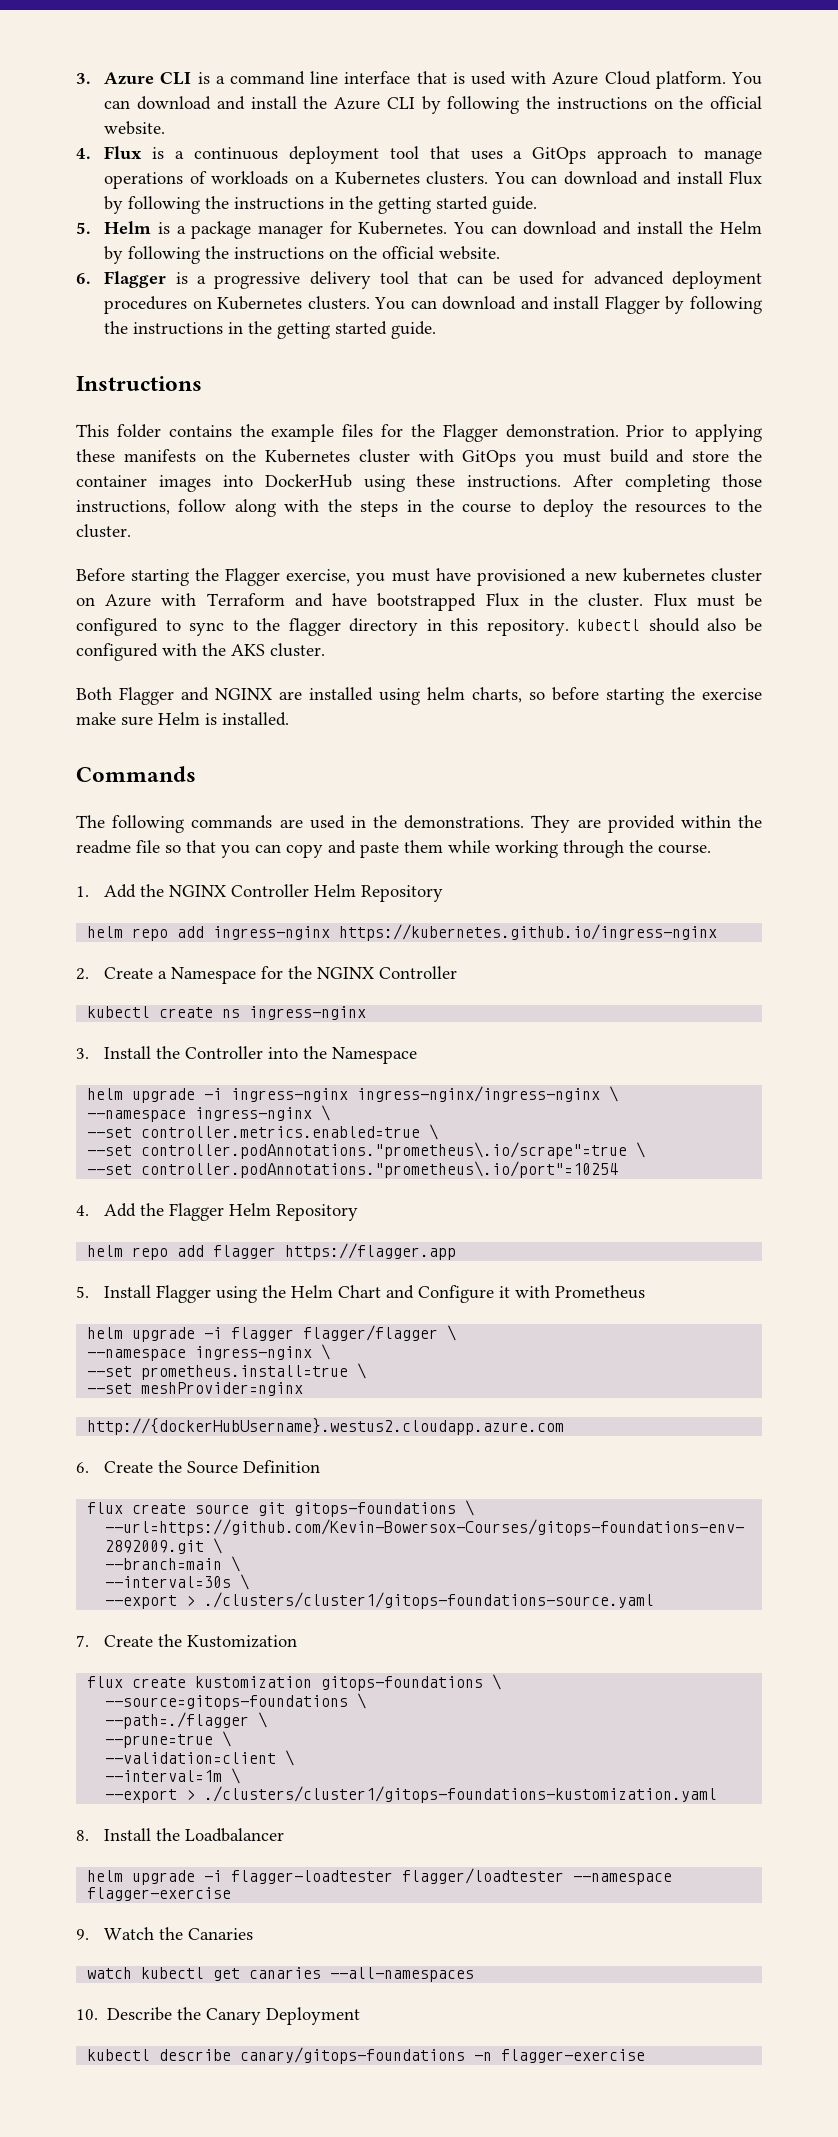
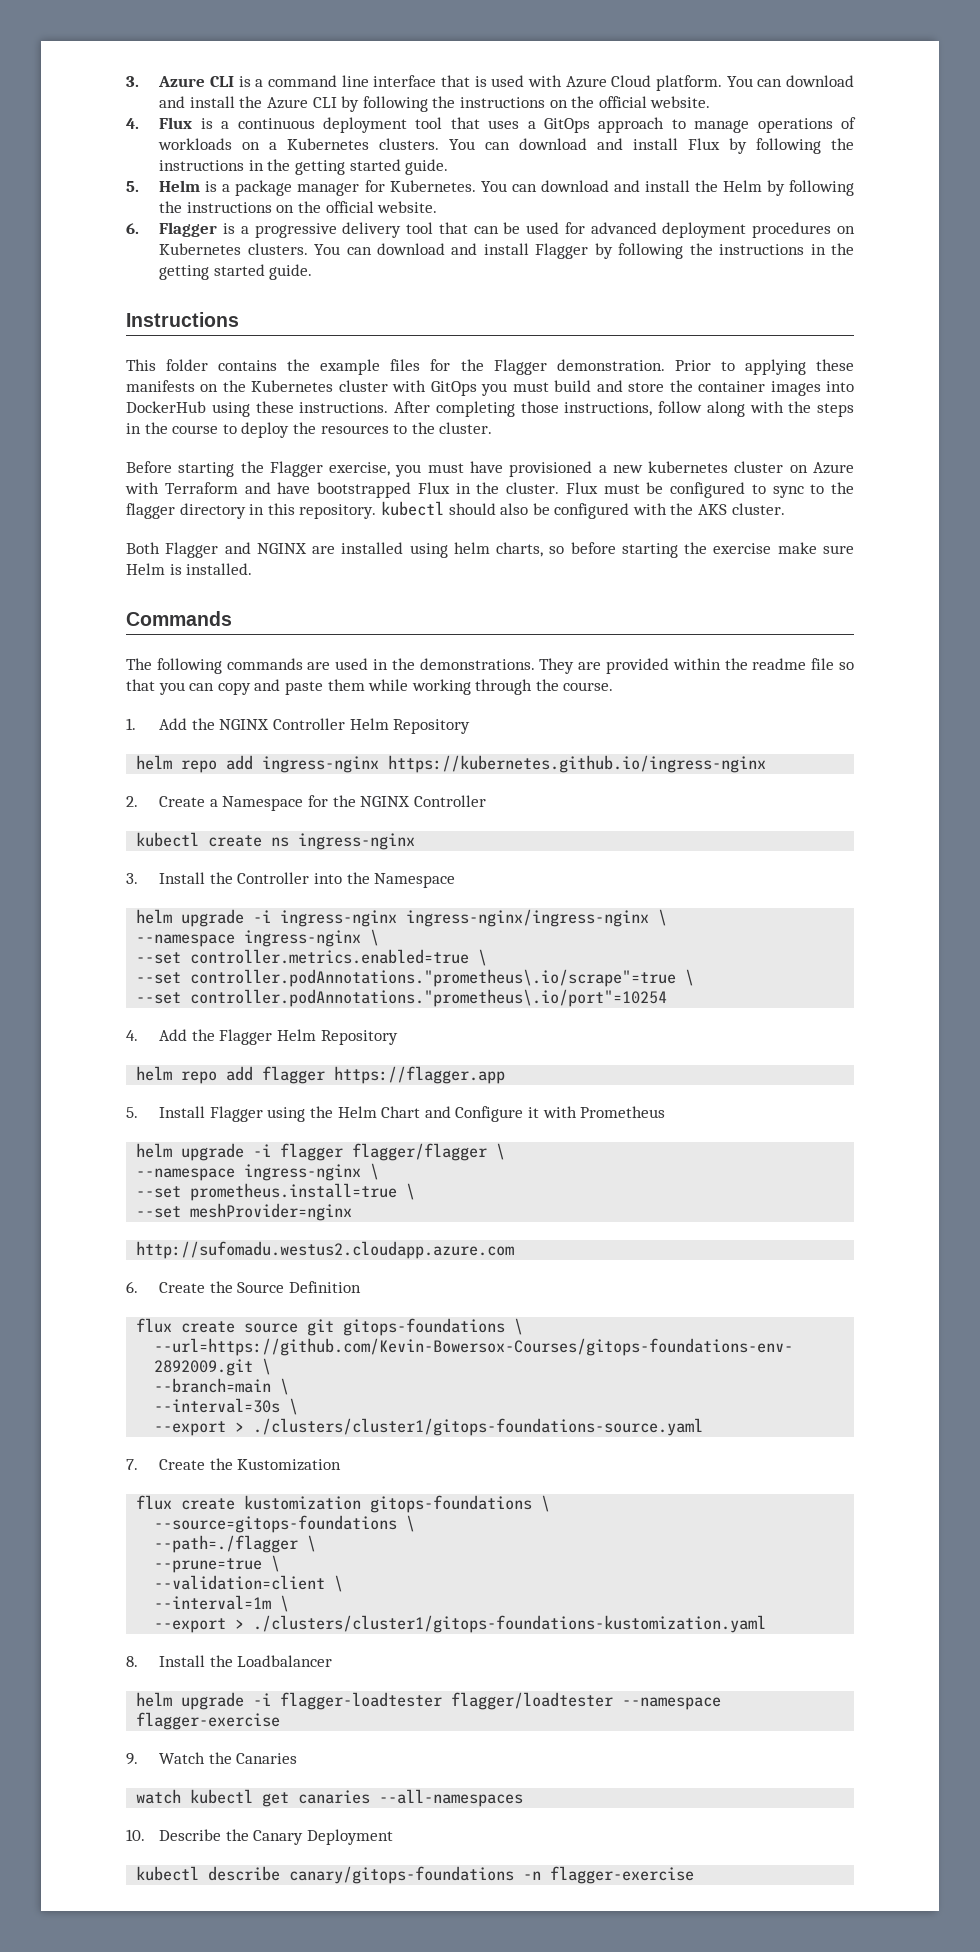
[87,1418,565,1435] http://{dockerHubUsername}.westus2.cloudapp.azure.com -> [136,1241,515,1259] http://sufomadu.westus2.cloudapp.azure.com

